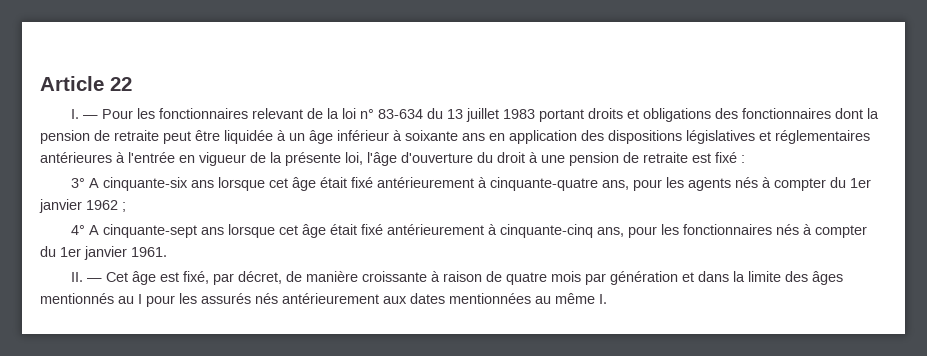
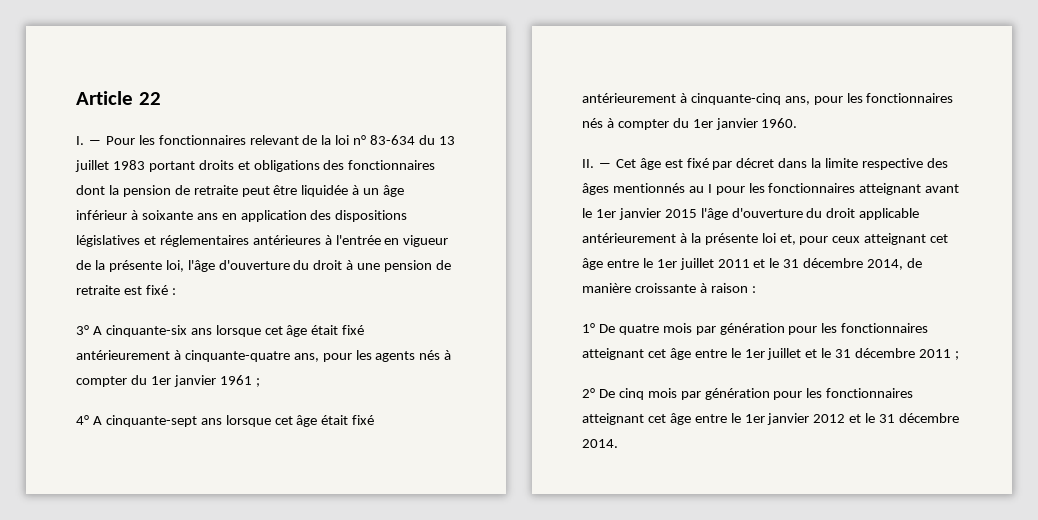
[86,200,118,210] 1962 -> [219,375,252,385] 1961
[131,247,167,257] 1961. -> [761,118,798,128] 1960.
[183,271,695,285] fixé, par décret, de manière croissante à raison de quatre mois par génération et -> [686,158,775,170] fixé par décret
(782, 276) none -> [862,158,924,170] respective
[201,293,607,304] assurés nés antérieurement aux dates mentionnées au même I. -> [768,183,960,195] [582,208,920,220] [582,233,949,245] [582,258,923,270] [582,283,756,293] [582,323,929,335] [582,348,959,360] [582,388,914,400] [582,413,960,425] [582,439,618,448] fonctionnaires atteignant avant le 1er janvier 2015 l'âge d'ouverture du droit applicable antérieurement à la présente loi et, pour ceux atteignant cet âge entre le 1er juillet 2011 et le 31 décembre 2014, de manière croissante à raison : // 1° De quatre mois par génération pour les fonctionnaires atteignant cet âge entre le 1er juillet et le 31 décembre 2011 ; // 2° De cinq mois par génération pour les fonctionnaires atteignant cet âge entre le 1er janvier 2012 et le 31 décembre 2014.

